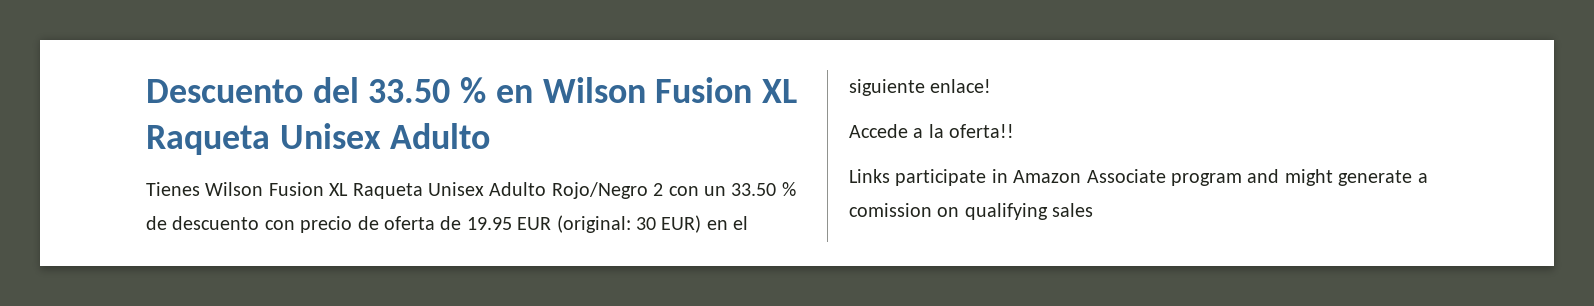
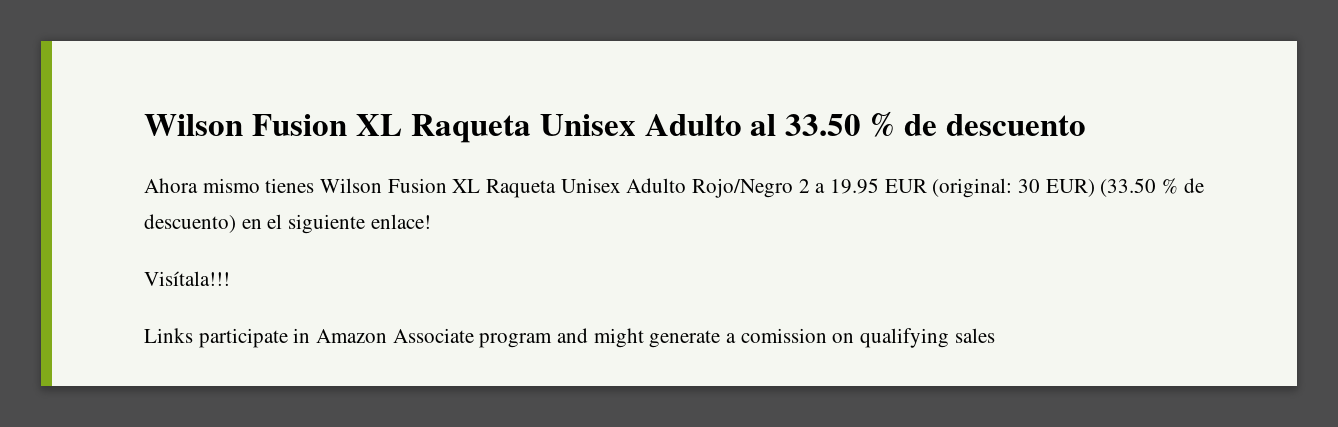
[146,77,798,103] [146,123,491,155] [146,182,200,196] Descuento del 33.50 % en Wilson Fusion XL Raqueta Unisex Adulto // Tienes -> [144,111,1087,143] [144,178,315,193] Wilson Fusion XL Raqueta Unisex Adulto al 33.50 % de descuento // Ahora mismo tienes
[668,182,796,196] [146,216,462,233] con un 33.50 % de descuento con precio de oferta de -> [815,183,826,193] a
(702, 224) none -> [1100,178,1204,197] [144,214,236,233] (33.50 % de descuento)
[849,124,1015,138] Accede a la oferta!! -> [144,271,230,286] Visítala!!!

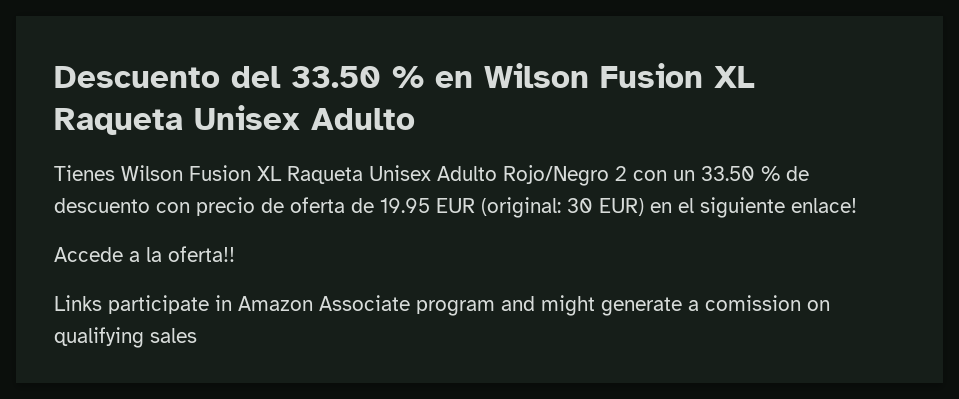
[144,111,1087,143] [144,178,315,193] Wilson Fusion XL Raqueta Unisex Adulto al 33.50 % de descuento // Ahora mismo tienes -> [54,63,755,88] [54,105,415,135] [54,165,115,181] Descuento del 33.50 % en Wilson Fusion XL Raqueta Unisex Adulto // Tienes
[815,183,826,193] a -> [633,166,809,181] [54,197,374,216] con un 33.50 % de descuento con precio de oferta de
[1100,178,1204,197] [144,214,236,233] (33.50 % de descuento) -> (644, 207) none
[144,271,230,286] Visítala!!! -> [54,246,235,262] Accede a la oferta!!

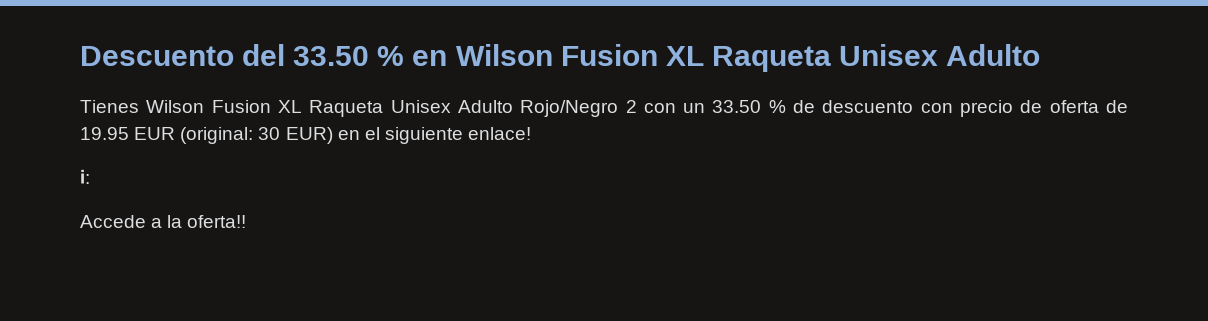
(857, 205) none -> [80,169,90,184] // ℹ:
[54,295,830,316] [54,327,197,348] // Links participate in Amazon Associate program and might generate a comission on qualifying sales -> (247, 221) none

